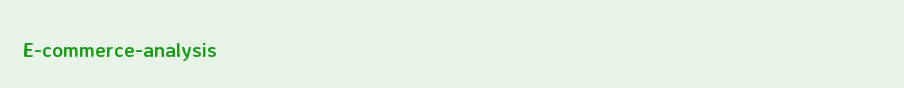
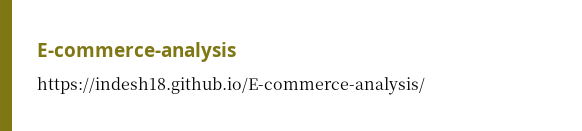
(217, 52) none -> [37,77,425,95] // https://indesh18.github.io/E-commerce-analysis/

